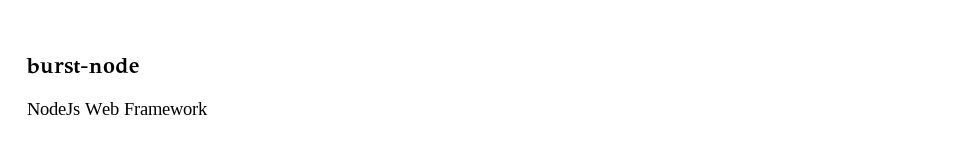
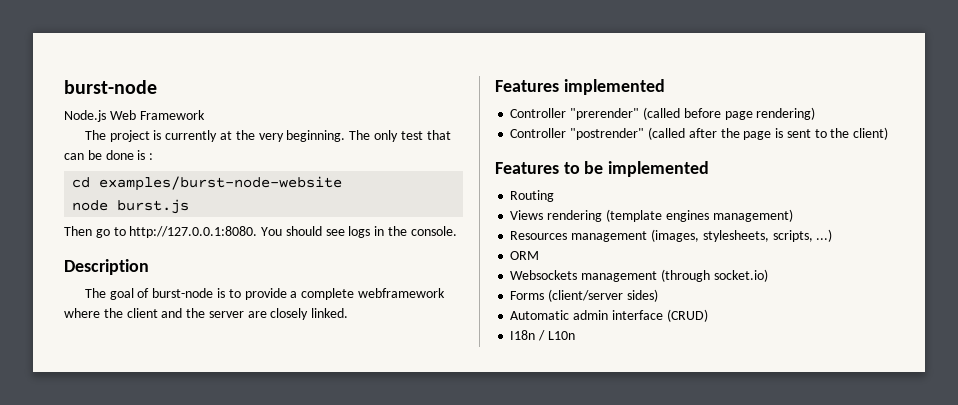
[27,102,80,115] NodeJs -> [64,110,106,122] Node.js
(208, 108) none -> [84,130,451,142] [64,150,154,160] [72,176,343,191] [72,199,190,214] [64,226,457,238] [64,259,149,275] [84,288,445,300] [64,308,349,320] [495,79,665,95] [510,107,816,120] [510,127,889,140] [495,161,710,177] [510,190,555,202] [510,209,793,222] [510,229,833,242] [510,251,540,260] [510,269,768,282] [510,289,658,302] [510,309,708,322] [510,330,575,341] // The project is currently at the very beginning. The only test that can be done is : // cd examples/burst-node-website // node burst.js // Then go to http://127.0.0.1:8080. You should see logs in the console. // Description // The goal of burst-node is to provide a complete webframework where the client and the server are closely linked. // Features implemented // Controller "prerender" (called before page rendering) // Controller "postrender" (called after the page is sent to the client) // Features to be implemented // Routing // Views rendering (template engines management) // Resources management (images, stylesheets, scripts, ...) // ORM // Websockets management (through socket.io) // Forms (client/server sides) // Automatic admin interface (CRUD) // I18n / L10n

